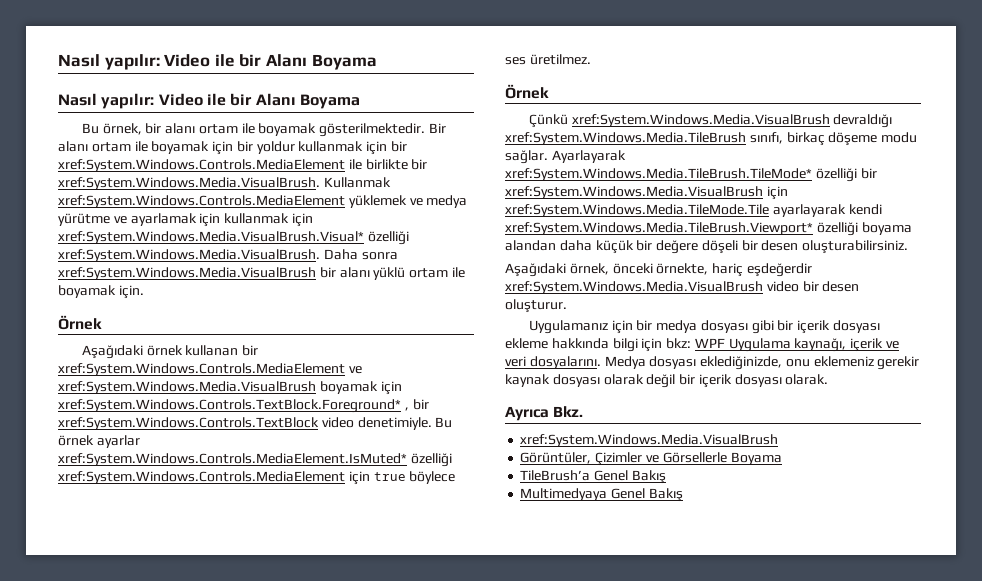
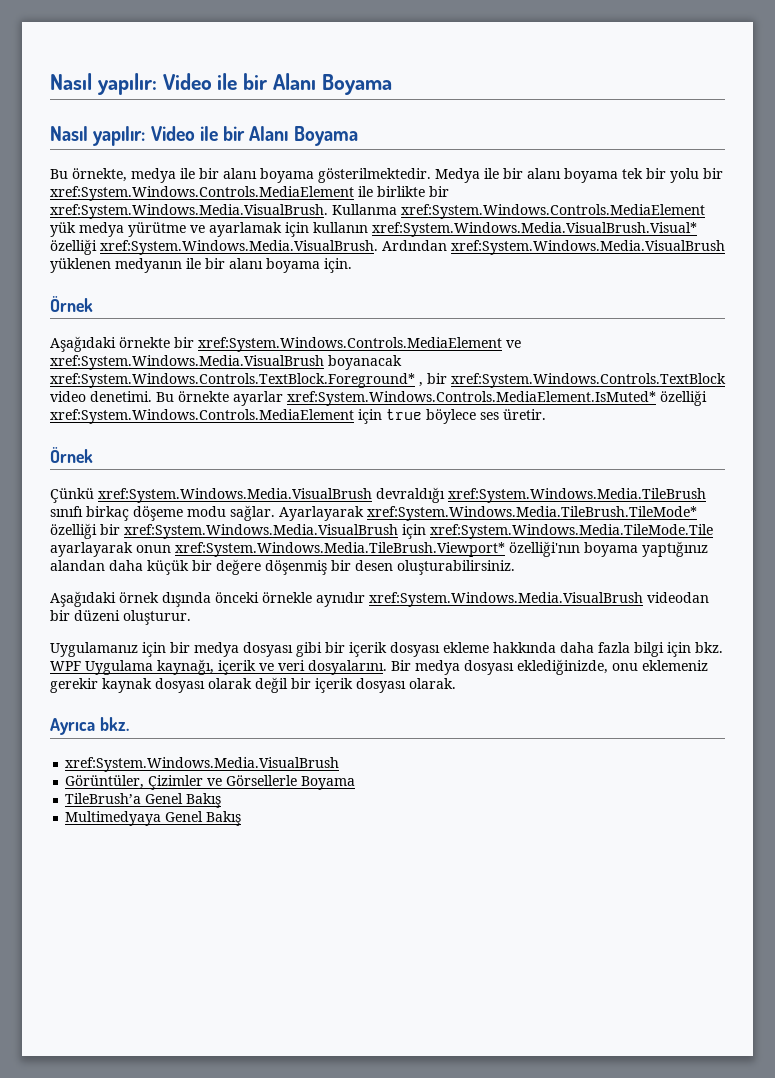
[102,123,447,137] [58,141,388,155] örnek, bir alanı ortam ile boyamak gösterilmektedir. Bir alanı ortam ile boyamak için bir yoldur kullanmak için -> [72,168,699,183] örnekte, medya ile bir alanı boyama gösterilmektedir. Medya ile bir alanı boyama tek bir yolu
[323,177,391,188] [58,195,423,208] Kullanmak xref:System.Windows.Controls.MediaElement yüklemek ve -> [332,204,705,219] [50,222,76,237] Kullanma xref:System.Windows.Controls.MediaElement yük
[224,213,313,227] kullanmak için -> [313,222,368,233] kullanın
[323,249,398,260] [58,267,465,280] [58,285,116,298] Daha sonra xref:System.Windows.Media.VisualBrush bir alanı yüklü ortam ile boyamak -> [382,240,725,255] [50,258,320,273] Ardından xref:System.Windows.Media.VisualBrush yüklenen medyanın ile bir alanı boyama
[146,345,239,356] örnek kullanan -> [119,337,170,348] örnekte
[319,381,402,395] boyamak için -> [328,355,402,370] boyanacak
[357,417,453,430] [58,435,94,446] denetimiyle. Bu örnek -> [90,391,229,402] denetimi. Bu örnekte
[529,54,591,65] üretilmez. -> [503,409,546,420] üretir.
[749,132,783,144] sınıfı, -> [50,506,83,517] sınıfı
[848,204,882,215] [505,222,912,236] kendi xref:System.Windows.Media.TileBrush.Viewport* özelliği boyama -> [136,541,708,557] onun xref:System.Windows.Media.TileBrush.Viewport* özelliği'nın boyama yaptığınız
[701,240,738,254] döşeli -> [265,560,327,575] döşenmiş
[569,263,812,277] [505,281,860,294] örnek, önceki örnekte, hariç eşdeğerdir xref:System.Windows.Media.VisualBrush video bir desen -> [119,592,709,607] [50,610,120,621] örnek dışında önceki örnekle aynıdır xref:System.Windows.Media.VisualBrush videodan bir düzeni
(609, 343) none -> [560,642,630,653] daha fazla
[666,338,692,349] bkz: -> [695,642,723,653] bkz.
[604,356,646,369] Medya -> [391,660,460,675] Bir medya
[553,406,584,417] Bkz. -> [99,717,129,731] bkz.

